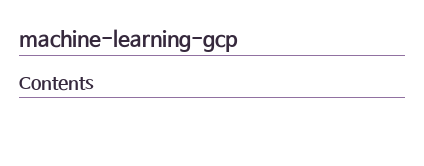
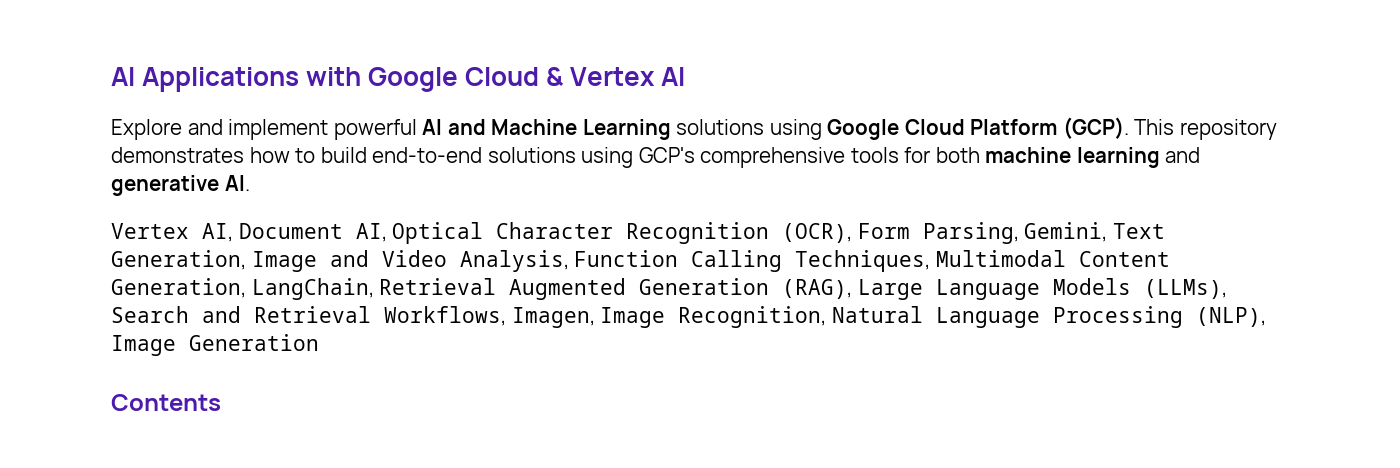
[19,29,238,52] machine-learning-gcp -> [111,67,686,92] [111,117,1278,140] [111,147,1201,168] [111,175,250,196] [111,222,1165,244] [111,250,1170,272] [111,278,1227,300] [111,306,1266,328] [111,334,319,356] AI Applications with Google Cloud & Vertex AI // Explore and implement powerful AI and Machine Learning solutions using Google Cloud Platform (GCP). This repository demonstrates how to build end-to-end solutions using GCP's comprehensive tools for both machine learning and generative AI. // Vertex AI, Document AI, Optical Character Recognition (OCR), Form Parsing, Gemini, Text Generation, Image and Video Analysis, Function Calling Techniques, Multimodal Content Generation, LangChain, Retrieval Augmented Generation (RAG), Large Language Models (LLMs), Search and Retrieval Workflows, Imagen, Image Recognition, Natural Language Processing (NLP), Image Generation

